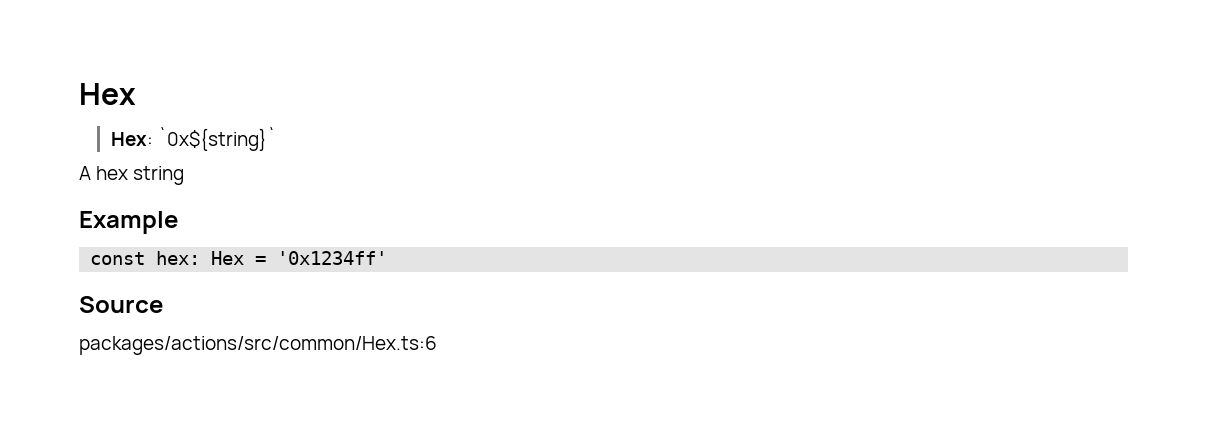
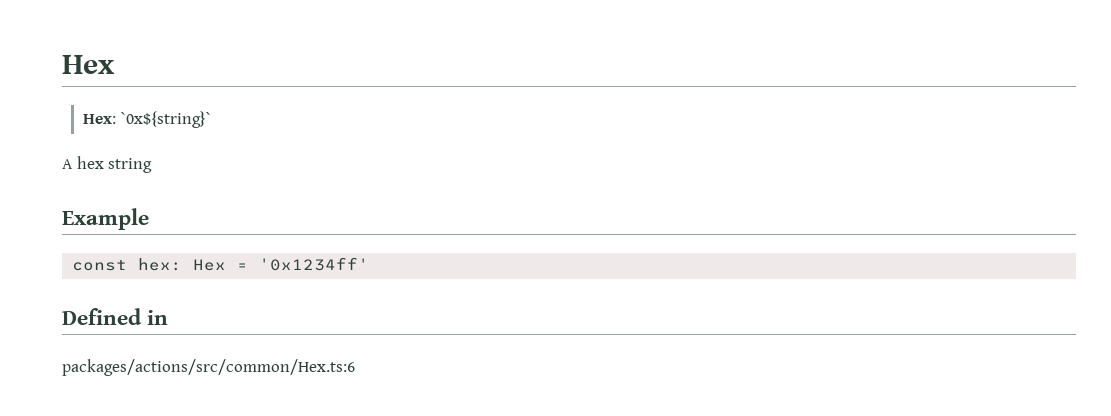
[79,296,163,313] Source -> [62,308,169,325] Defined in

